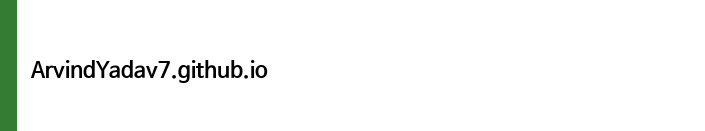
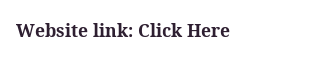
[30,60,268,83] ArvindYadav7.github.io -> [16,23,230,37] Website link: Click Here

